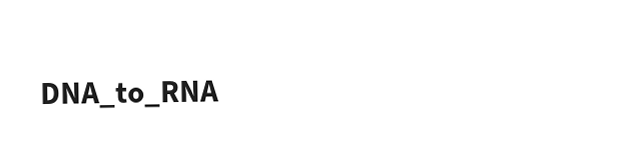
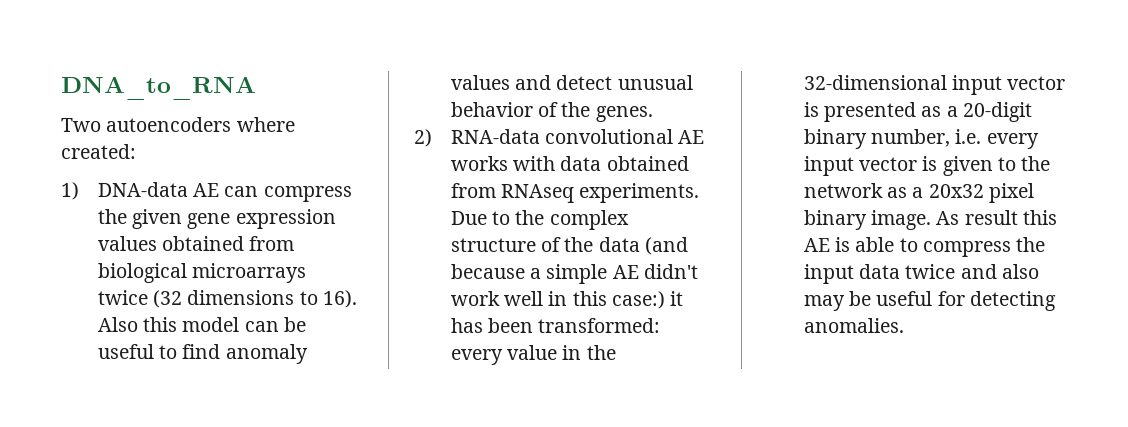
(219, 95) none -> [61,117,295,132] [61,144,136,159] [61,182,352,202] [97,209,336,229] [97,236,295,251] [97,263,306,283] [97,290,357,308] [97,317,306,332] [97,344,308,364] [450,75,693,90] [450,102,653,122] [414,129,705,147] [450,156,689,171] [450,183,700,203] [450,210,629,230] [450,237,688,255] [450,264,698,284] [450,291,684,309] [450,318,661,333] [450,345,616,365] [803,75,1066,95] [803,102,1032,122] [803,129,1039,149] [803,156,1051,176] [803,183,1034,203] [803,210,1057,230] [803,237,1046,257] [803,264,1039,284] [803,291,1056,311] [803,318,904,333] // Two autoencoders where created: // 1) DNA-data AE can compress the given gene expression values obtained from biological microarrays twice (32 dimensions to 16). Also this model can be useful to find anomaly values and detect unusual behavior of the genes. // 2) RNA-data convolutional AE works with data obtained from RNAseq experiments. Due to the complex structure of the data (and because a simple AE didn't work well in this case:) it has been transformed: every value in the 32-dimensional input vector is presented as a 20-digit binary number, i.e. every input vector is given to the network as a 20x32 pixel binary image. As result this AE is able to compress the input data twice and also may be useful for detecting anomalies.

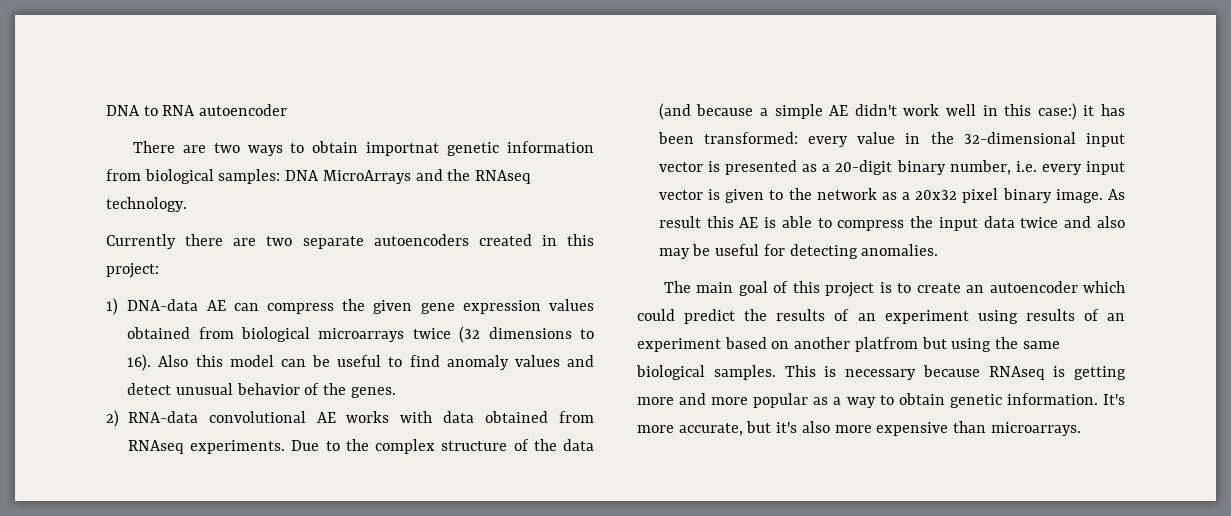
[61,76,256,100] [61,117,295,132] [61,144,136,159] DNA_to_RNA // Two autoencoders where created: -> [106,104,288,116] [132,141,594,156] [106,169,532,184] [106,197,187,212] [106,234,594,249] [106,263,159,278] DNA to RNA autoencoder // There are two ways to obtain importnat genetic information from biological samples: DNA MicroArrays and the RNAseq technology. // Currently there are two separate autoencoders created in this project:
(904, 325) none -> [663,281,1125,297] [637,309,1125,324] [637,337,1060,352] [636,365,1126,380] [637,393,1125,408] [637,421,1081,436] // The main goal of this project is to create an autoencoder which could predict the results of an experiment using results of an experiment based on another platfrom but using the same biological samples. This is necessary because RNAseq is getting more and more popular as a way to obtain genetic information. It's more accurate, but it's also more expensive than microarrays.

